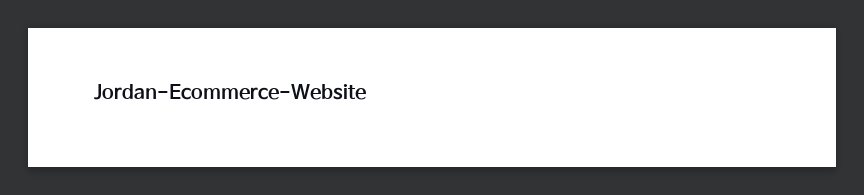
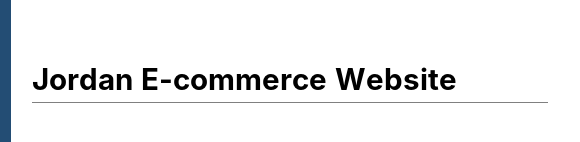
[94,84,366,100] Jordan-Ecommerce-Website -> [32,67,457,90] Jordan E-commerce Website

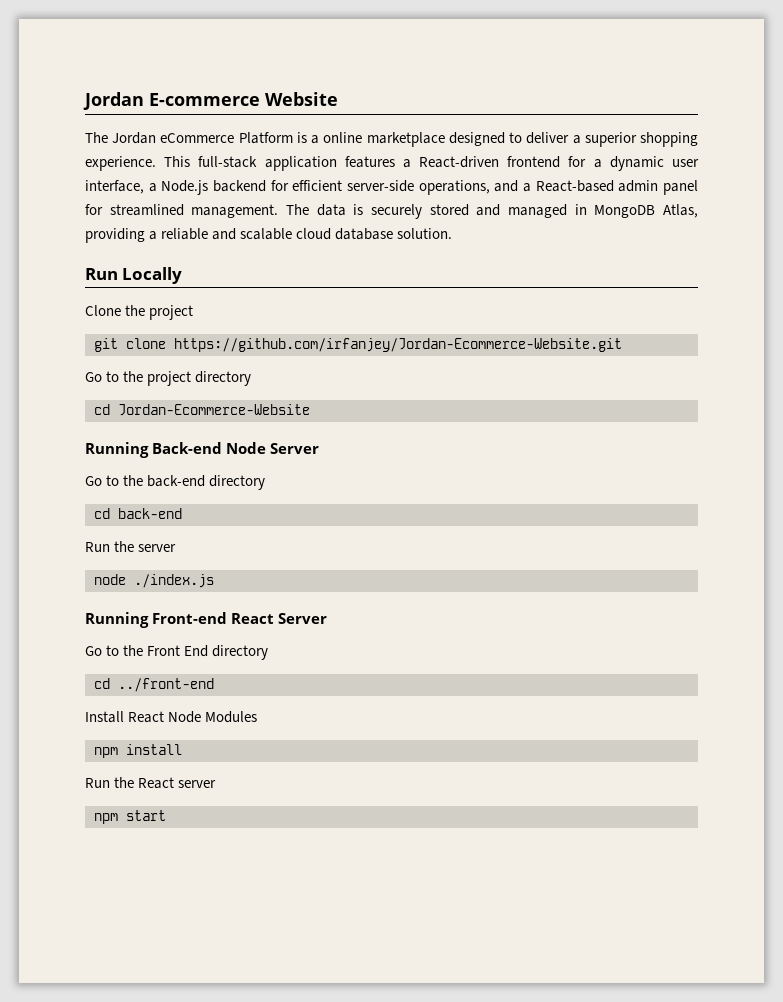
(457, 78) none -> [85,132,698,147] [85,156,700,171] [85,180,698,195] [85,204,699,219] [85,228,453,243] [85,267,183,284] [85,305,194,320] [94,338,622,352] [85,371,252,386] [94,404,310,416] [85,442,320,458] [85,475,266,490] [94,508,182,519] [85,541,177,552] [94,574,214,588] [85,612,328,628] [85,645,269,660] [94,678,214,692] [85,711,258,723] [94,744,182,758] [85,777,217,789] [94,810,166,824] // The Jordan eCommerce Platform is a online marketplace designed to deliver a superior shopping experience. This full-stack application features a React-driven frontend for a dynamic user interface, a Node.js backend for efficient server-side operations, and a React-based admin panel for streamlined management. The data is securely stored and managed in MongoDB Atlas, providing a reliable and scalable cloud database solution. // Run Locally // Clone the project // git clone https://github.com/irfanjey/Jordan-Ecommerce-Website.git // Go to the project directory // cd Jordan-Ecommerce-Website // Running Back-end Node Server // Go to the back-end directory // cd back-end // Run the server // node ./index.js // Running Front-end React Server // Go to the Front End directory // cd ../front-end // Install React Node Modules // npm install // Run the React server // npm start

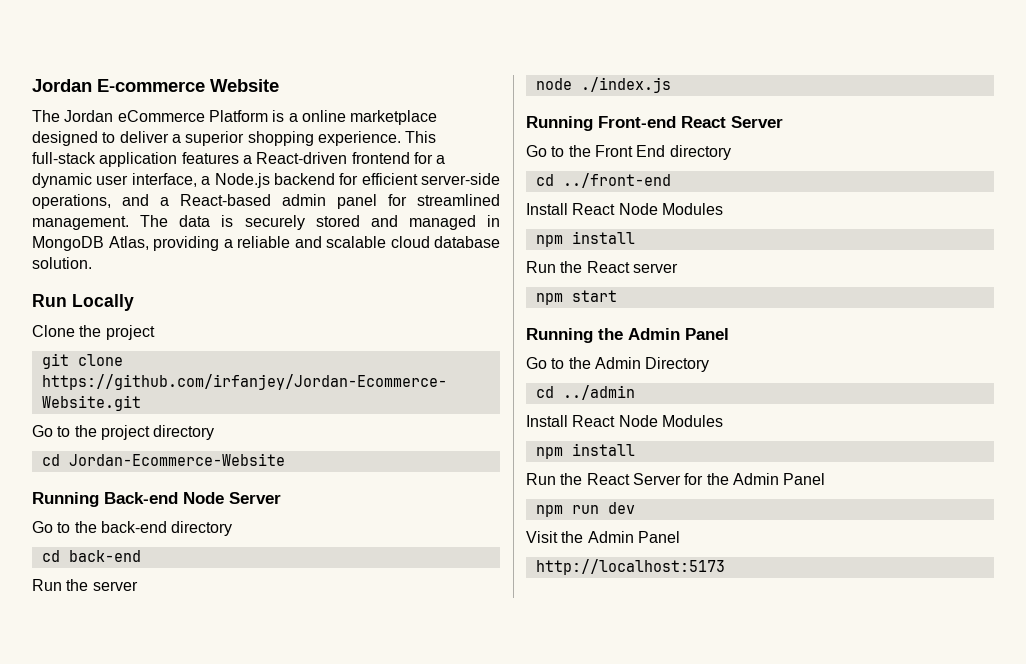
(166, 815) none -> [526,328,729,343] [526,357,710,372] [535,385,635,400] [526,415,723,427] [535,443,635,459] [526,473,826,485] [535,502,635,517] [526,531,680,543] [535,559,725,575] // Running the Admin Panel // Go to the Admin Directory // cd ../admin // Install React Node Modules // npm install // Run the React Server for the Admin Panel // npm run dev // Visit the Admin Panel // http://localhost:5173

